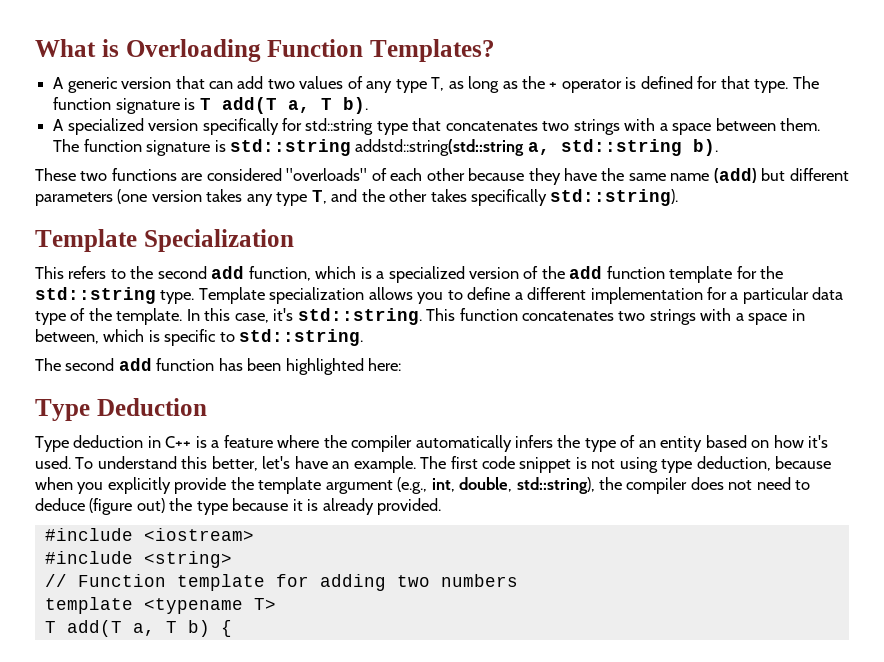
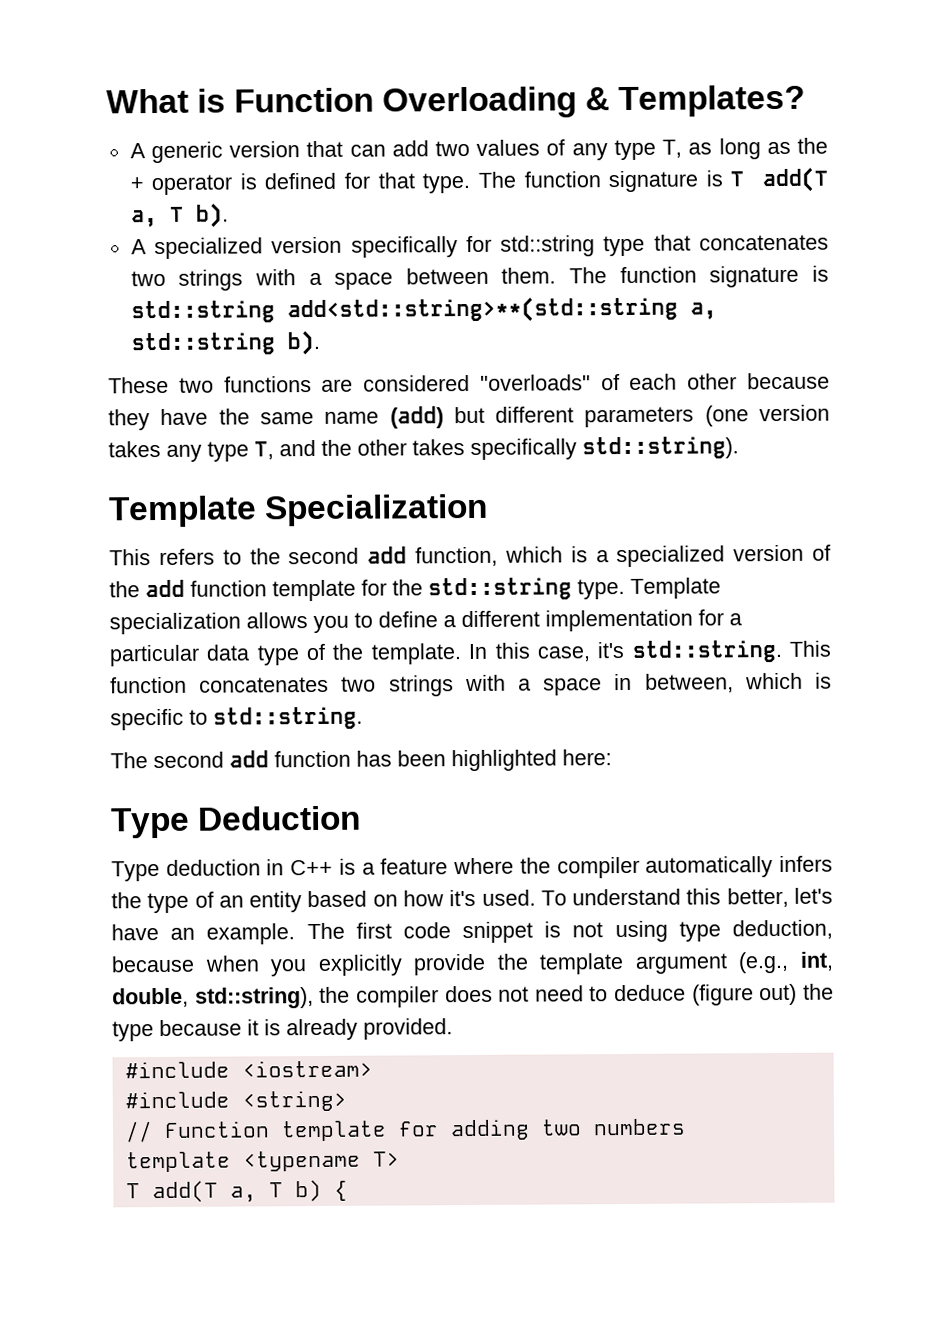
[125,39,364,62] Overloading Function -> [234,86,611,119] Function Overloading &
[355,139,525,156] addstd::string(std::string -> [286,296,678,324] add<std::string>**(std::string

